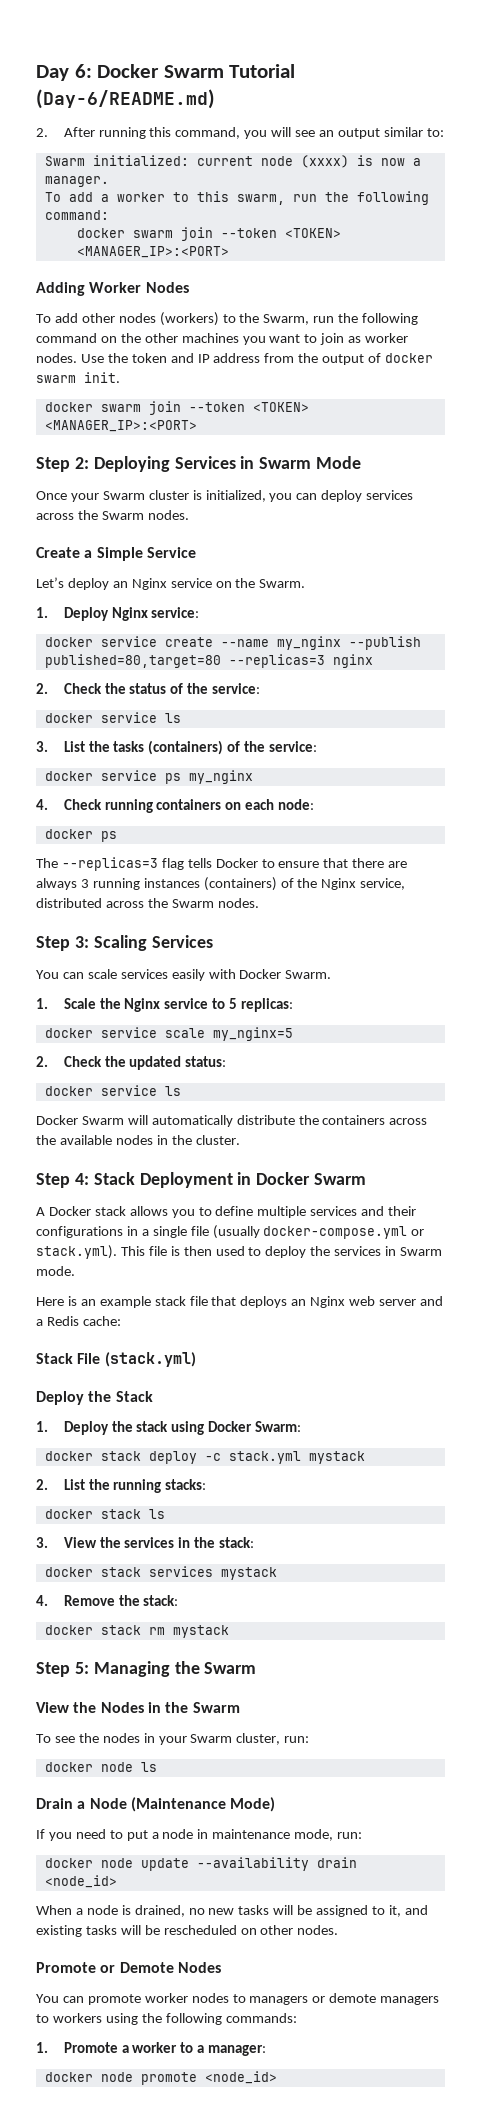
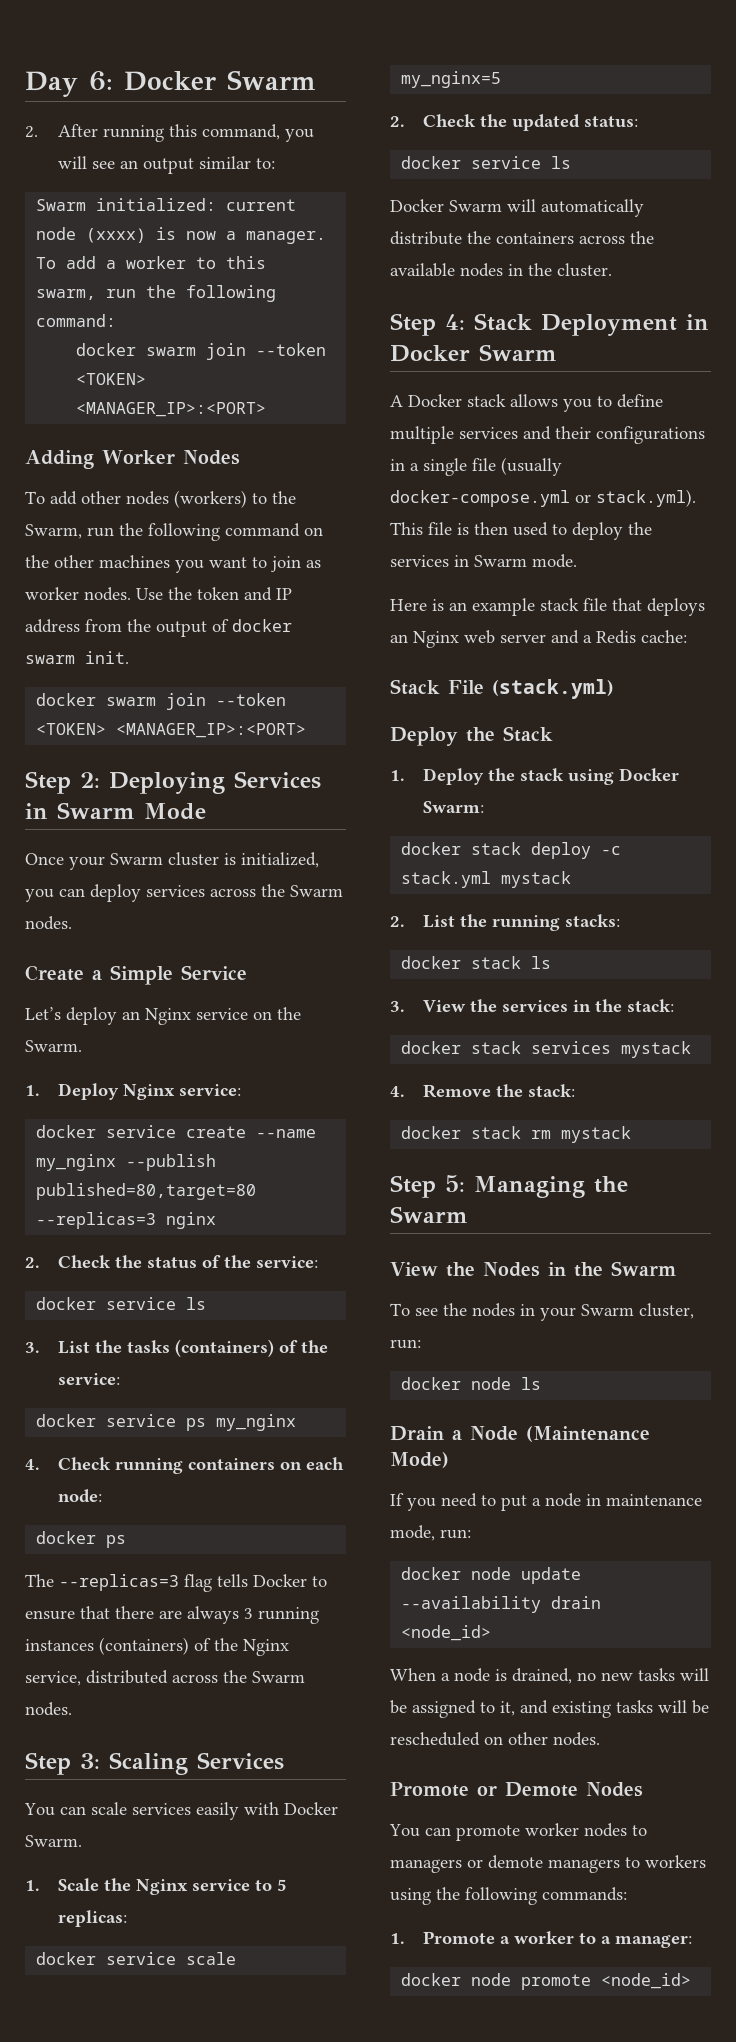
[229,64,296,78] [36,89,215,109] Tutorial (Day-6/README.md) -> (316, 80) none

